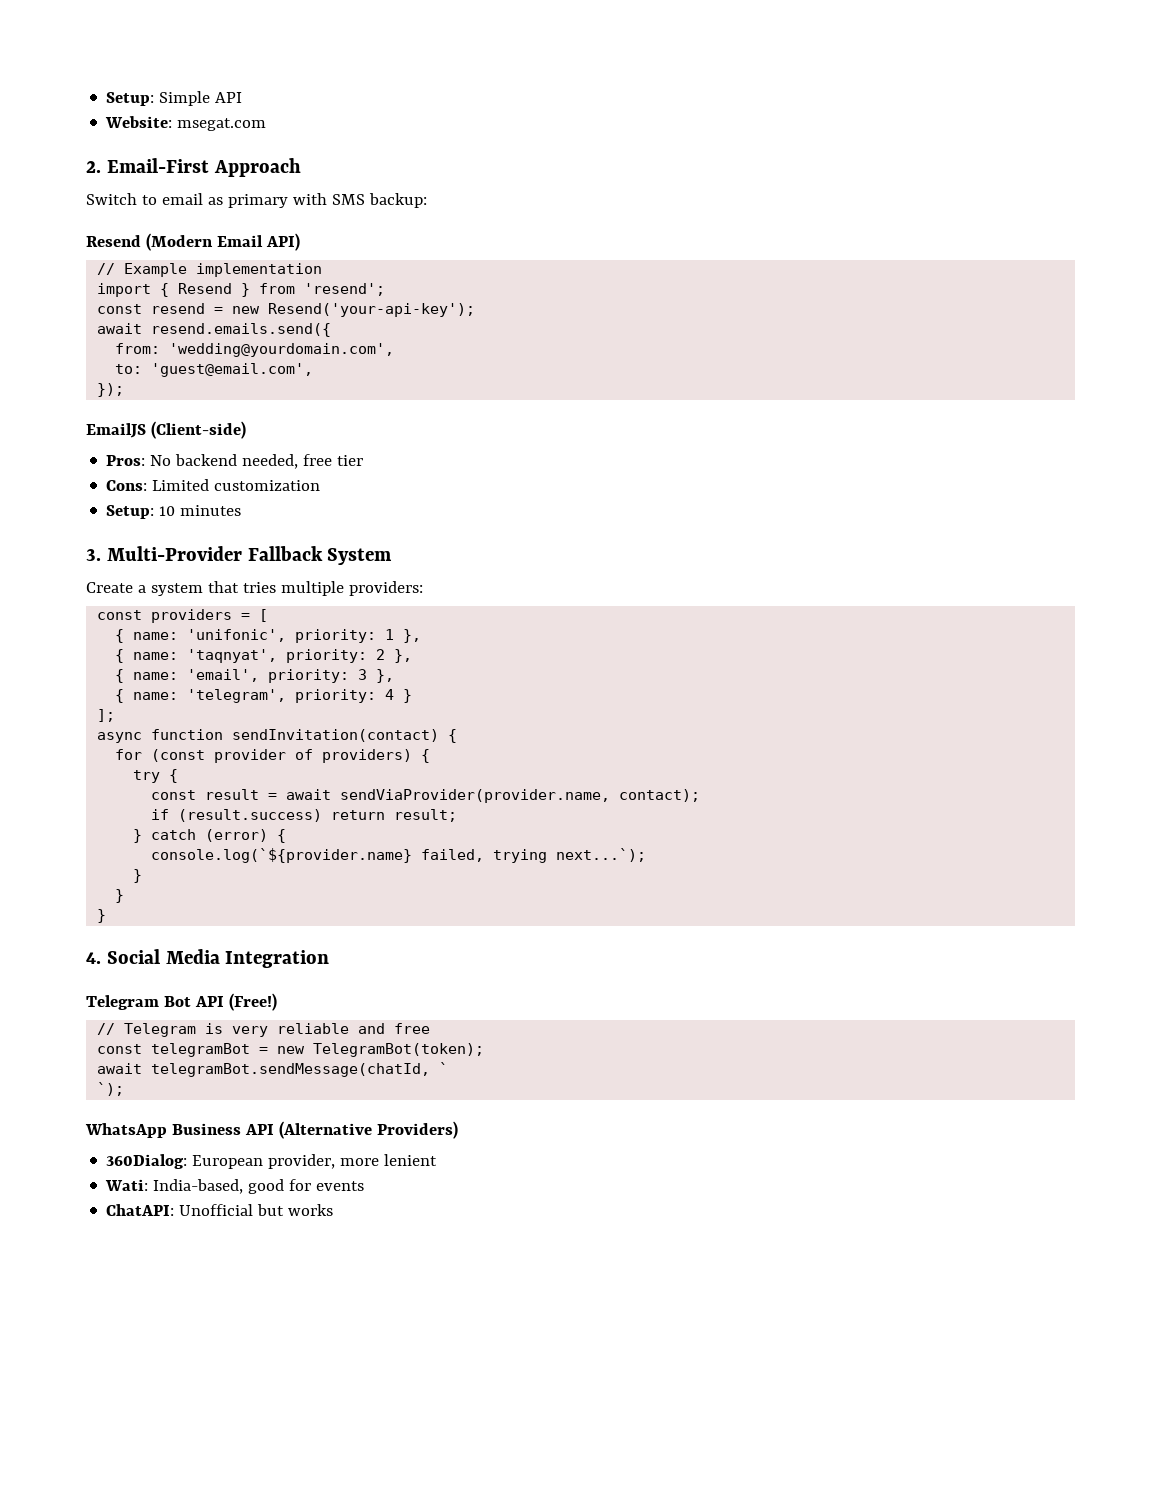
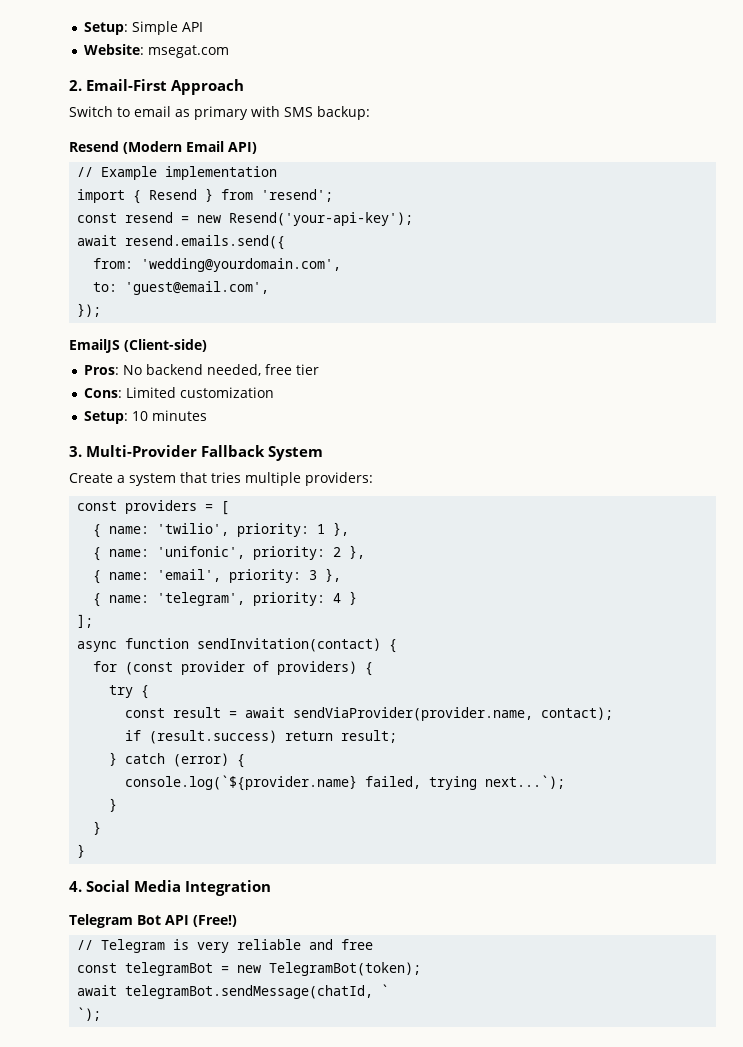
[187,629,287,642] 'unifonic', -> [157,523,230,536] 'twilio',
[187,649,278,663] 'taqnyat', -> [157,546,246,559] 'unifonic',
[85,1121,458,1139] [106,1154,438,1169] [105,1179,365,1194] [106,1204,334,1216] // WhatsApp Business API (Alternative Providers) // 360Dialog: European provider, more lenient // Wati: India-based, good for events // ChatAPI: Unofficial but works -> (102, 1014) none

